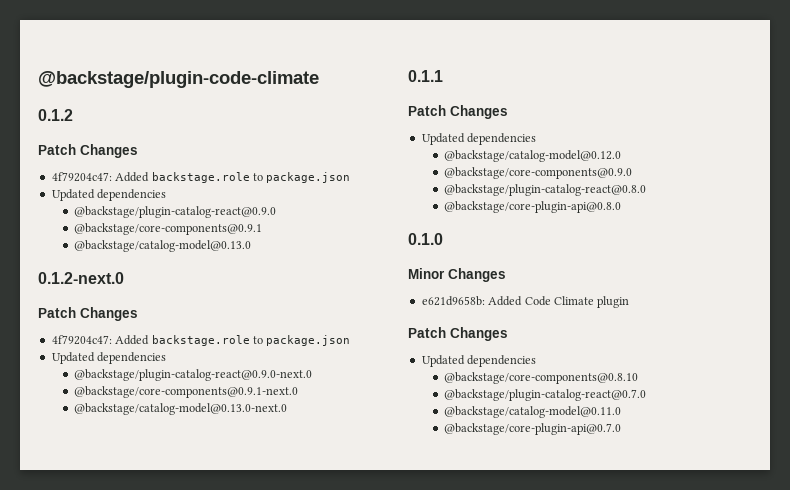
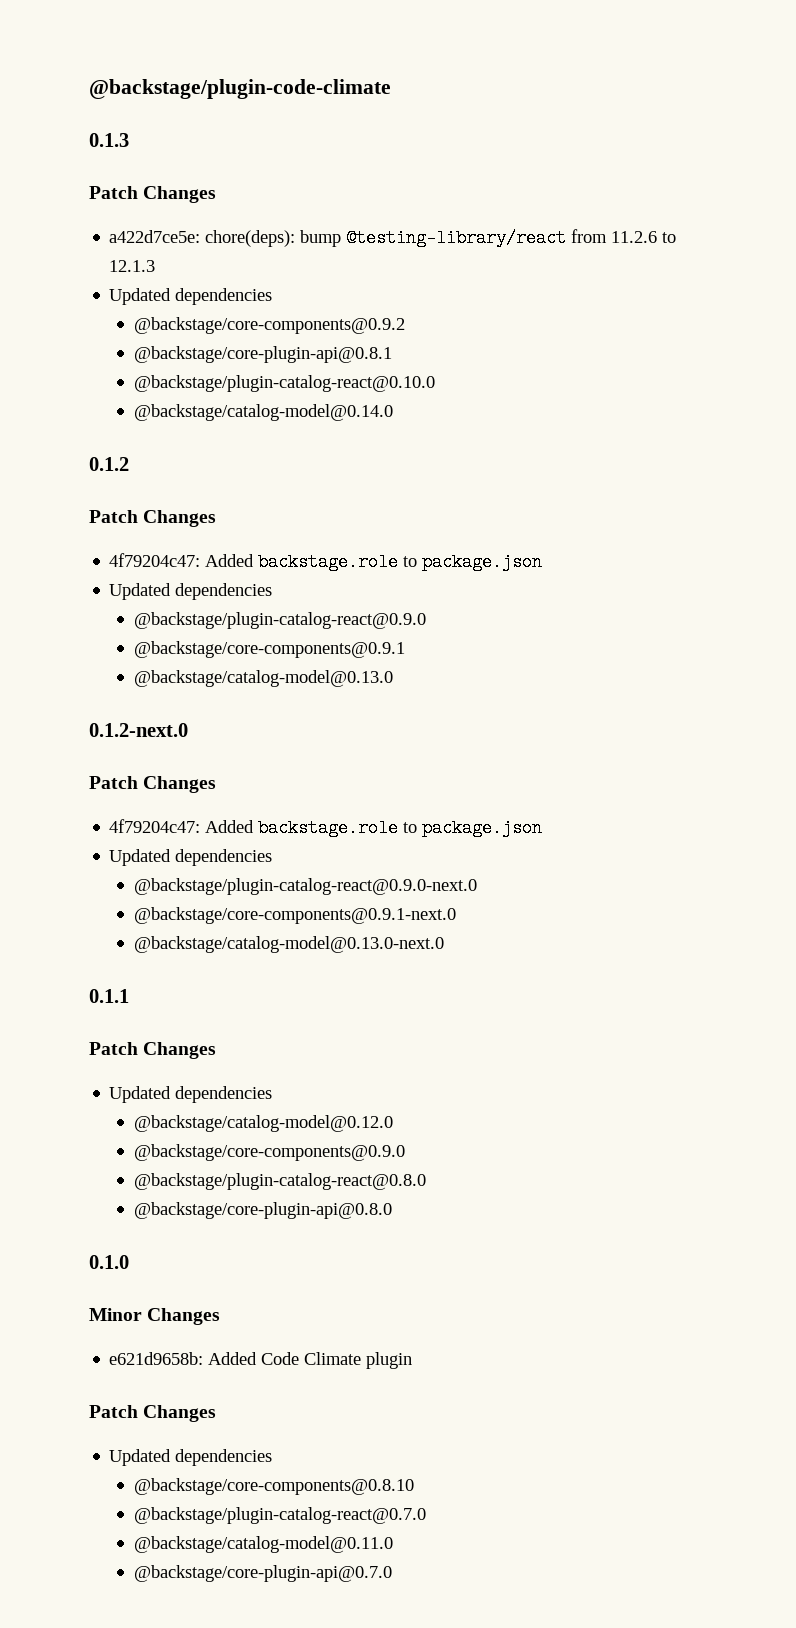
(319, 79) none -> [89,133,129,147] [89,186,217,203] [109,229,677,247] [109,260,156,272] [109,288,273,305] [133,317,405,334] [133,346,392,363] [133,375,435,392] [133,404,393,421] // 0.1.3 // Patch Changes // a422d7ce5e: chore(deps): bump @testing-library/react from 11.2.6 to 12.1.3 // Updated dependencies // @backstage/core-components@0.9.2 // @backstage/core-plugin-api@0.8.1 // @backstage/plugin-catalog-react@0.10.0 // @backstage/catalog-model@0.14.0

